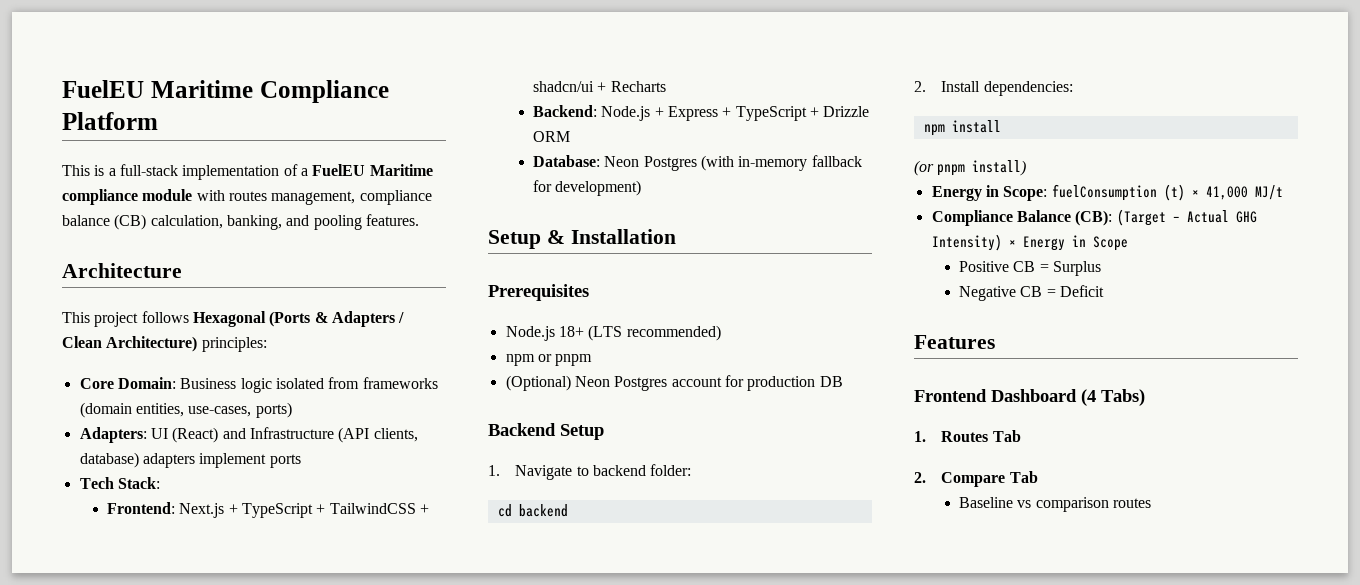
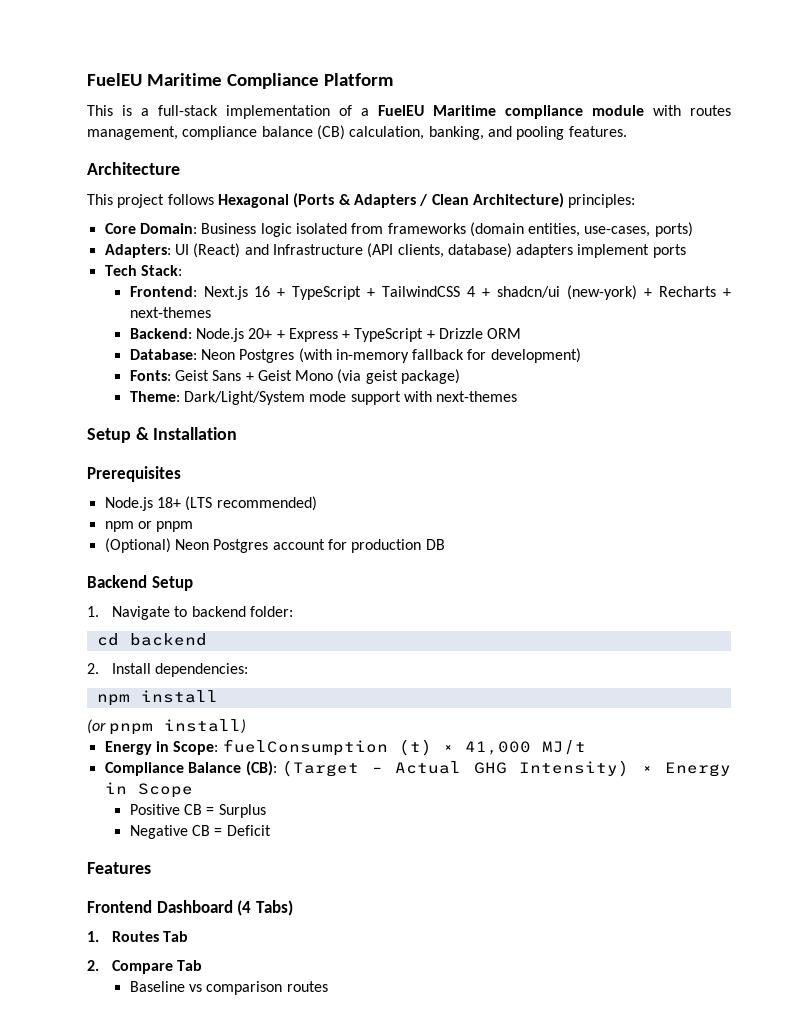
(225, 510) none -> [254,286,271,297] 16
(416, 508) none -> [467,286,476,297] 4
(595, 86) none -> [567,285,638,300] (new-york)
(666, 86) none -> [722,288,731,297] [129,307,211,318] + next-themes
(651, 113) none -> [248,328,273,339] 20+
(642, 188) none -> [129,369,461,384] [129,391,518,405] // Fonts: Geist Sans + Geist Mono (via geist package) // Theme: Dark/Light/System mode support with next-themes

